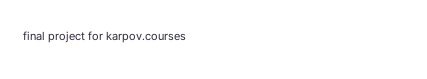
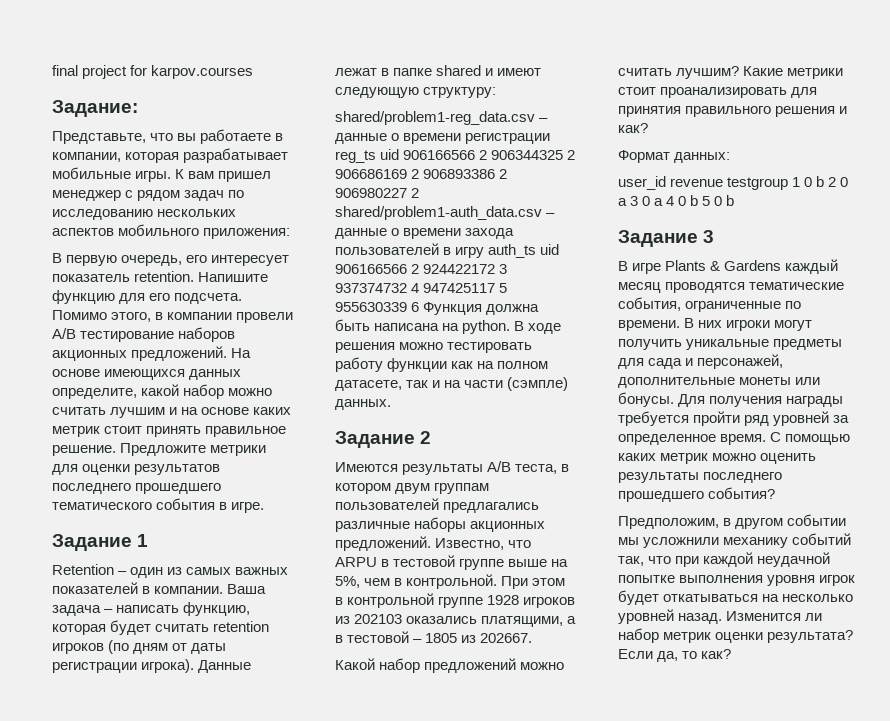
(187, 37) none -> [52,100,138,117] [52,129,284,144] [52,148,289,163] [52,167,272,182] [52,190,245,201] [52,209,237,220] [52,224,291,239] [52,253,290,266] [52,271,269,282] [52,290,243,304] [52,310,294,323] [52,327,236,342] [52,346,252,361] [52,369,242,380] [52,384,273,399] [52,407,292,418] [52,426,287,437] [52,443,267,456] [52,464,221,475] [52,483,222,494] [52,498,265,513] [52,534,149,551] [52,564,289,578] [52,582,267,594] [52,602,251,616] [52,620,270,635] [52,640,227,654] [52,659,252,673] [335,65,542,76] [335,87,497,98] [335,111,549,125] [335,133,551,144] [335,149,576,163] [335,169,508,179] [335,188,420,198] [335,206,556,220] [335,228,515,239] [335,243,560,258] [335,264,508,274] [335,283,508,293] [335,302,540,315] [335,319,562,334] [335,342,533,353] [335,357,549,372] [335,377,569,391] [335,399,391,410] [335,431,432,448] [335,461,570,475] [335,483,490,494] [335,498,540,513] [335,517,546,532] [335,536,532,551] [335,555,569,570] [335,574,566,589] [335,593,576,608] [335,614,577,627] [335,631,533,643] [335,658,565,673] [618,66,844,79] [618,87,818,98] [618,106,848,117] [618,123,648,133] [618,150,731,163] [618,176,849,190] [618,195,735,206] [618,230,715,247] [618,259,839,274] [618,282,845,293] [618,297,802,312] [618,318,813,331] [618,339,843,350] [618,354,784,369] [618,377,821,388] [618,392,844,407] [618,411,850,426] [618,432,851,445] [618,453,817,464] [618,472,783,483] [618,487,776,502] [618,514,847,529] [618,533,852,548] [618,552,831,567] [618,575,856,586] [618,590,854,605] [618,609,823,624] [618,628,854,643] [618,649,732,662] // Задание: // Представьте, что вы работаете в компании, которая разрабатывает мобильные игры. К вам пришел менеджер с рядом задач по исследованию нескольких аспектов мобильного приложения: // В первую очередь, его интересует показатель retention. Напишите функцию для его подсчета. Помимо этого, в компании провели A/B тестирование наборов акционных предложений. На основе имеющихся данных определите, какой набор можно считать лучшим и на основе каких метрик стоит принять правильное решение. Предложите метрики для оценки результатов последнего прошедшего тематического события в игре. // Задание 1 // Retention – один из самых важных показателей в компании. Ваша задача – написать функцию, которая будет считать retention игроков (по дням от даты регистрации игрока). Данные лежат в папке shared и имеют следующую структуру: // shared/problem1-reg_data.csv – данные о времени регистрации reg_ts uid 906166566 2 906344325 2 906686169 2 906893386 2 906980227 2 shared/problem1-auth_data.csv – данные о времени захода пользователей в игру auth_ts uid 906166566 2 924422172 3 937374732 4 947425117 5 955630339 6 Функция должна быть написана на python. В ходе решения можно тестировать работу функции как на полном датасете, так и на части (сэмпле) данных. // Задание 2 // Имеются результаты A/B теста, в котором двум группам пользователей предлагались различные наборы акционных предложений. Известно, что ARPU в тестовой группе выше на 5%, чем в контрольной. При этом в контрольной группе 1928 игроков из 202103 оказались платящими, а в тестовой – 1805 из 202667. // Какой набор предложений можно считать лучшим? Какие метрики стоит проанализировать для принятия правильного решения и как? // Формат данных: // user_id revenue testgroup 1 0 b 2 0 a 3 0 a 4 0 b 5 0 b // Задание 3 // В игре Plants & Gardens каждый месяц проводятся тематические события, ограниченные по времени. В них игроки могут получить уникальные предметы для сада и персонажей, дополнительные монеты или бонусы. Для получения награды требуется пройти ряд уровней за определенное время. С помощью каких метрик можно оценить результаты последнего прошедшего события? // Предположим, в другом событии мы усложнили механику событий так, что при каждой неудачной попытке выполнения уровня игрок будет откатываться на несколько уровней назад. Изменится ли набор метрик оценки результата? Если да, то как?

